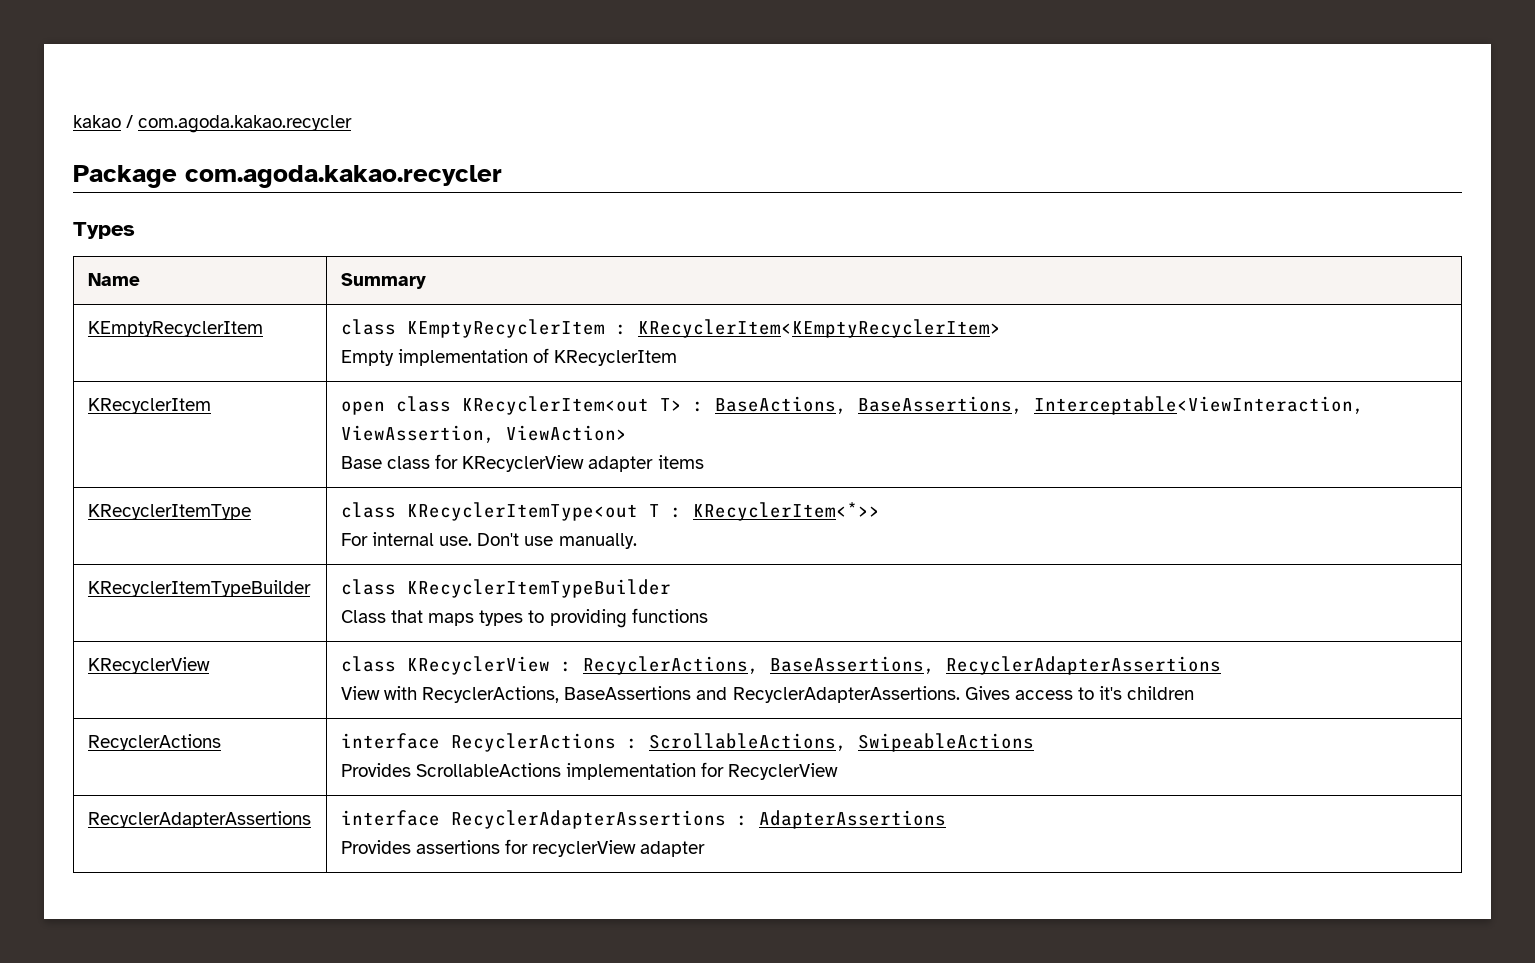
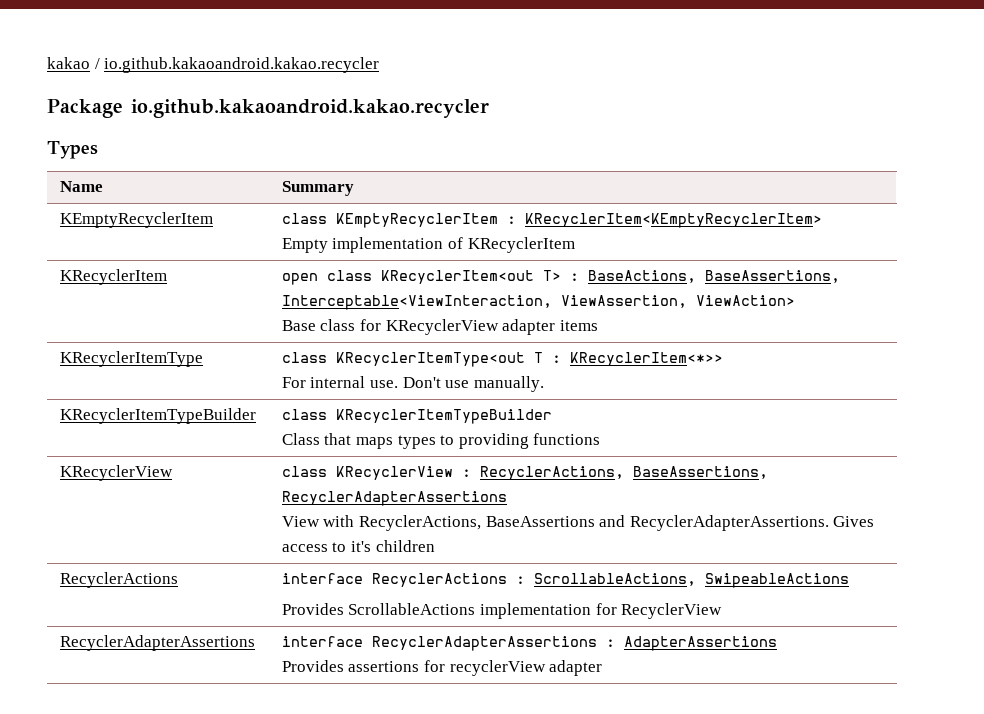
[138,115,353,133] com.agoda.kakao.recycler -> [104,57,380,73] io.github.kakaoandroid.kakao.recycler
[185,165,502,188] com.agoda.kakao.recycler -> [131,99,489,118] io.github.kakaoandroid.kakao.recycler

